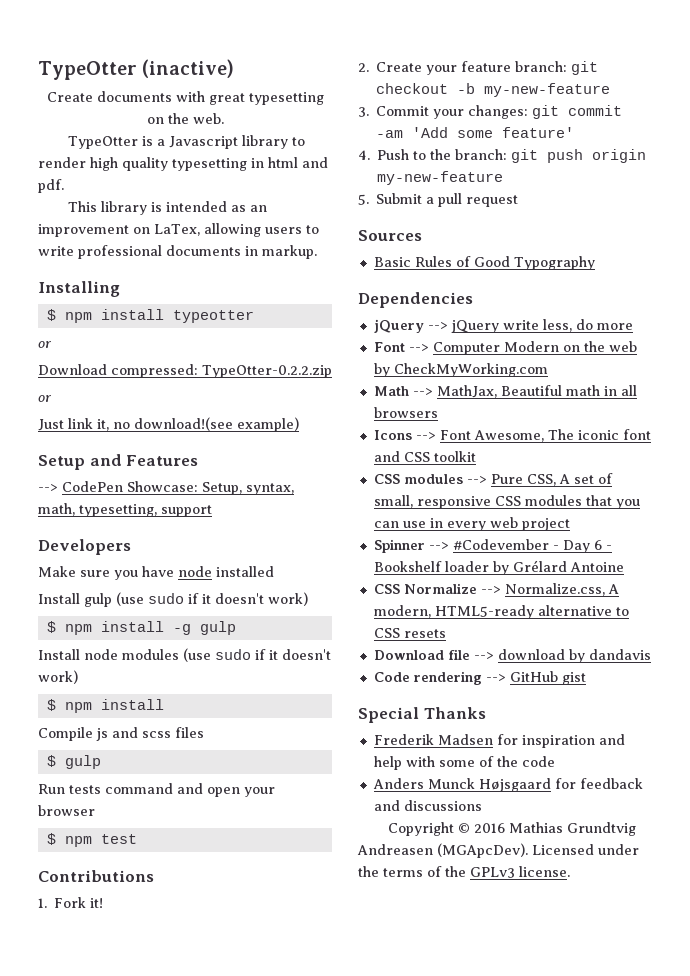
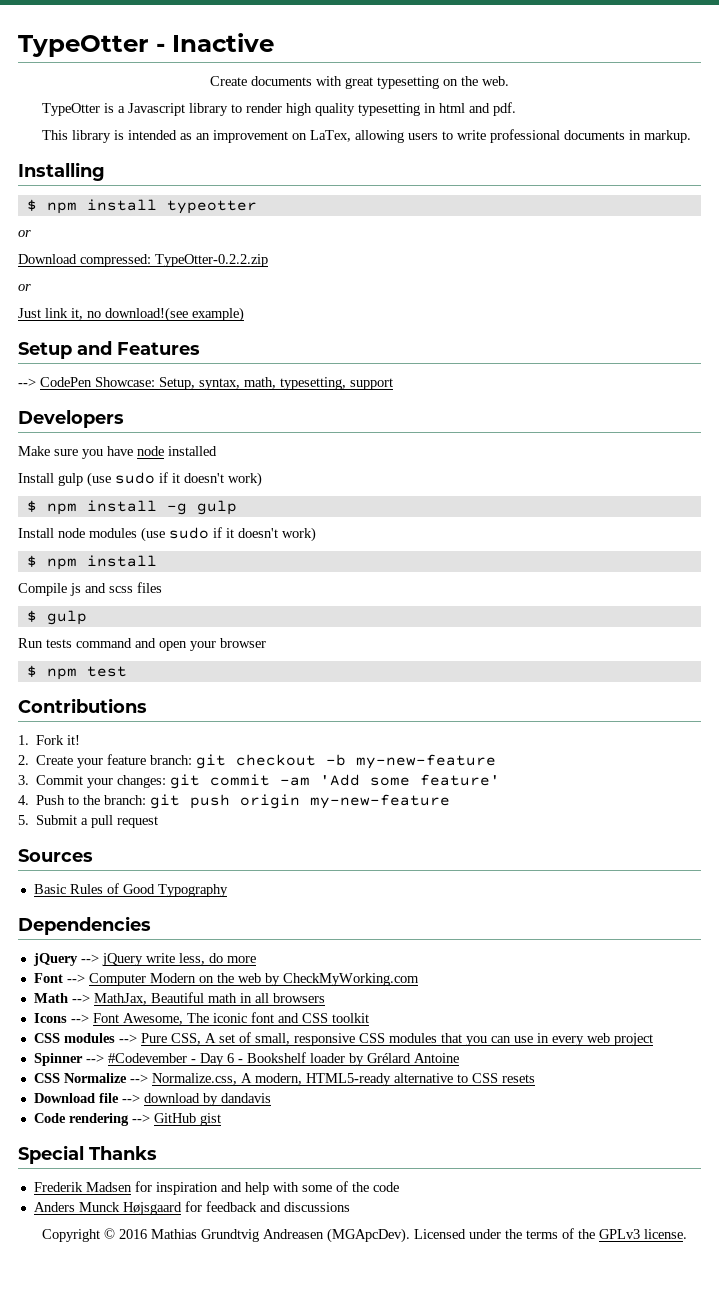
[38,59,235,80] TypeOtter (inactive) -> [18,33,274,57] TypeOtter - Inactive

